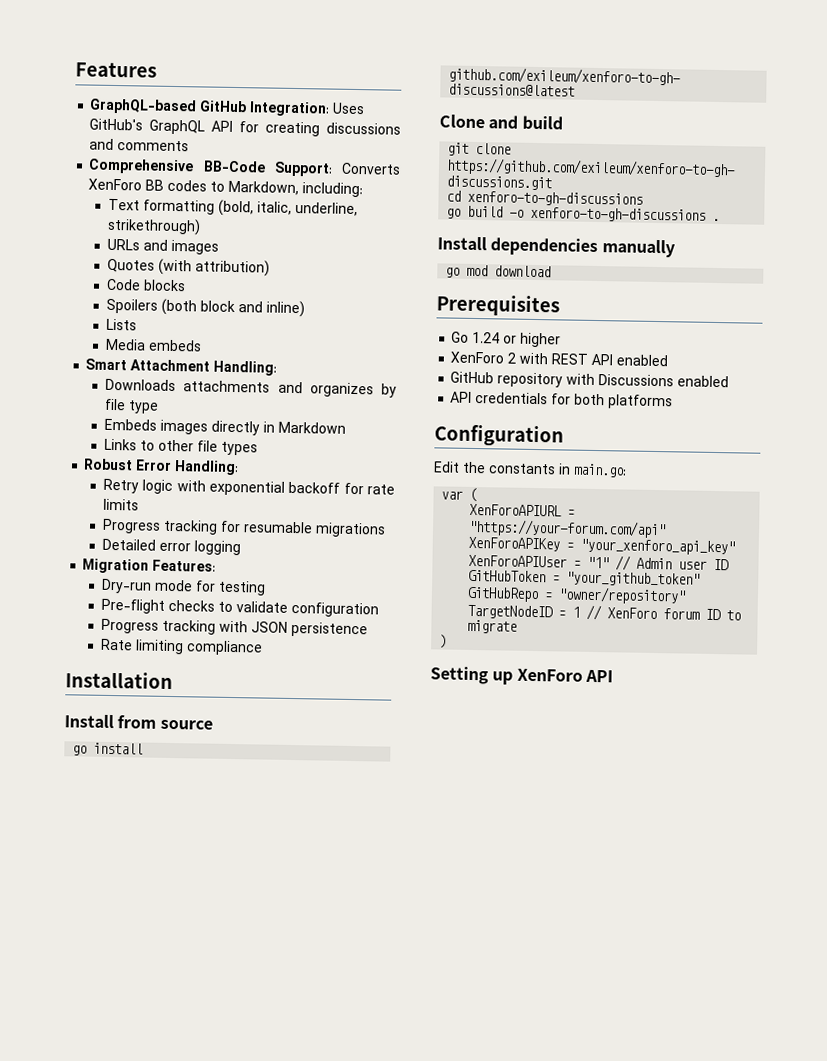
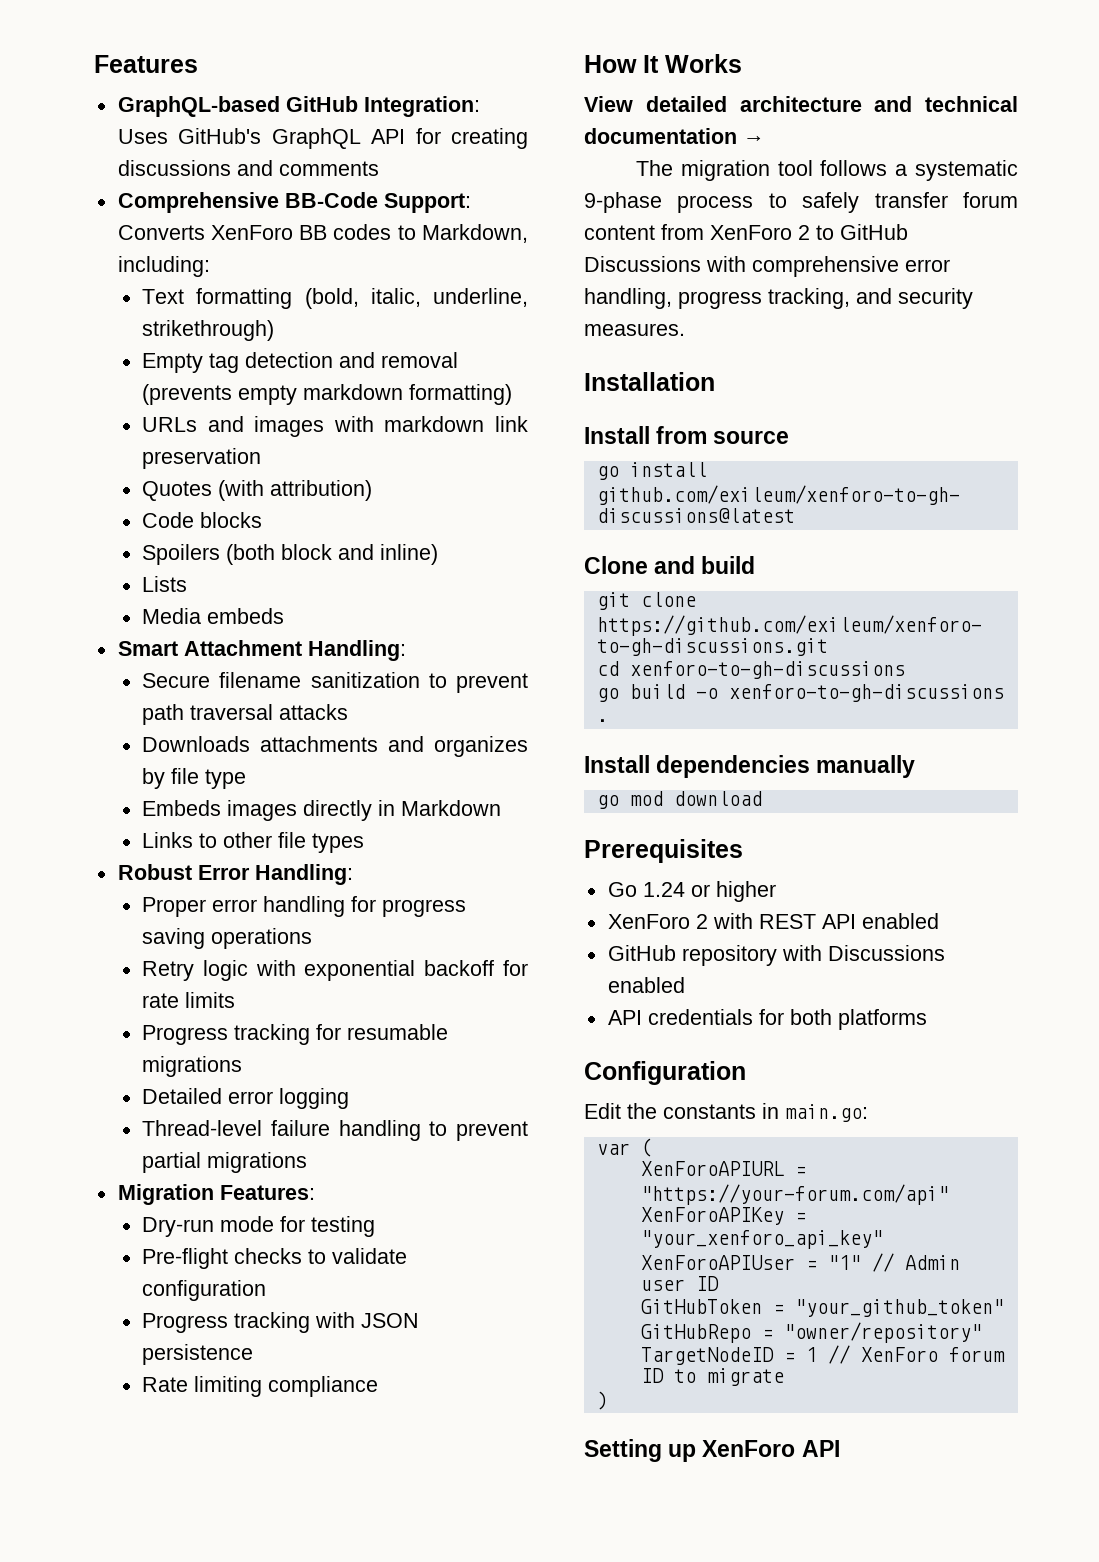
(202, 226) none -> [142,352,459,373] [142,384,513,405] // Empty tag detection and removal (prevents empty markdown formatting)
(220, 247) none -> [333,416,528,432] [142,448,262,469] with markdown link preservation
(278, 368) none -> [142,672,528,693] [142,704,349,725] // Secure filename sanitization to prevent path traversal attacks
(240, 468) none -> [142,896,467,917] [142,928,313,949] // Proper error handling for progress saving operations
(242, 548) none -> [142,1120,528,1141] [142,1152,308,1173] // Thread-level failure handling to prevent partial migrations
(264, 648) none -> [584,54,742,73] [584,96,1018,112] [584,128,765,144] [635,160,1018,181] [584,192,1018,213] [584,224,908,240] [584,256,950,277] [584,288,973,309] [584,323,685,336] // How It Works // View detailed architecture and technical documentation → // The migration tool follows a systematic 9-phase process to safely transfer forum content from XenForo 2 to GitHub Discussions with comprehensive error handling, progress tracking, and security measures.

